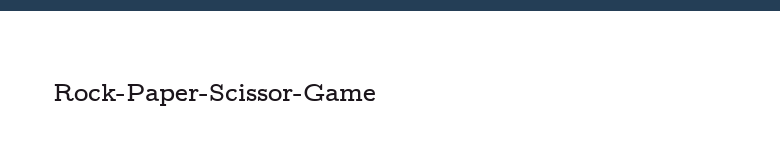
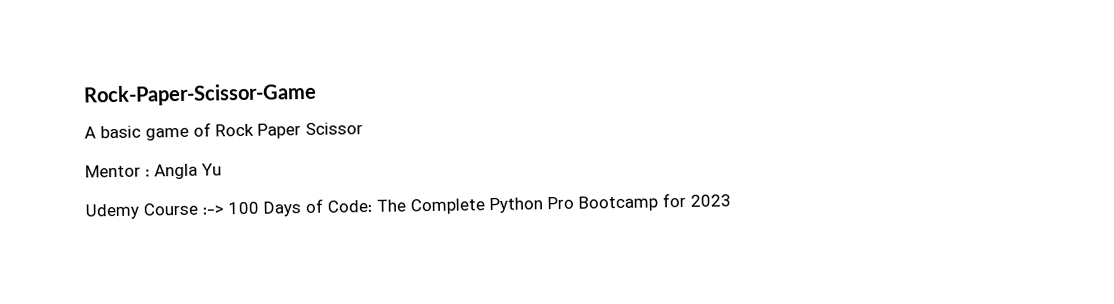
(376, 95) none -> [84,122,363,141] [85,163,222,180] [85,192,731,220] // A basic game of Rock Paper Scissor // Mentor : Angla Yu // Udemy Course :-> 100 Days of Code: The Complete Python Pro Bootcamp for 2023

